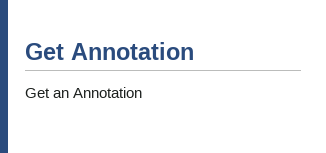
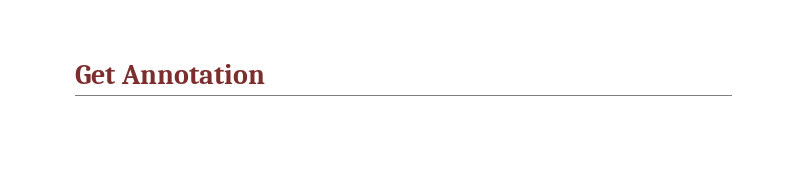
[25,87,143,98] // Get an Annotation -> (266, 74) none

